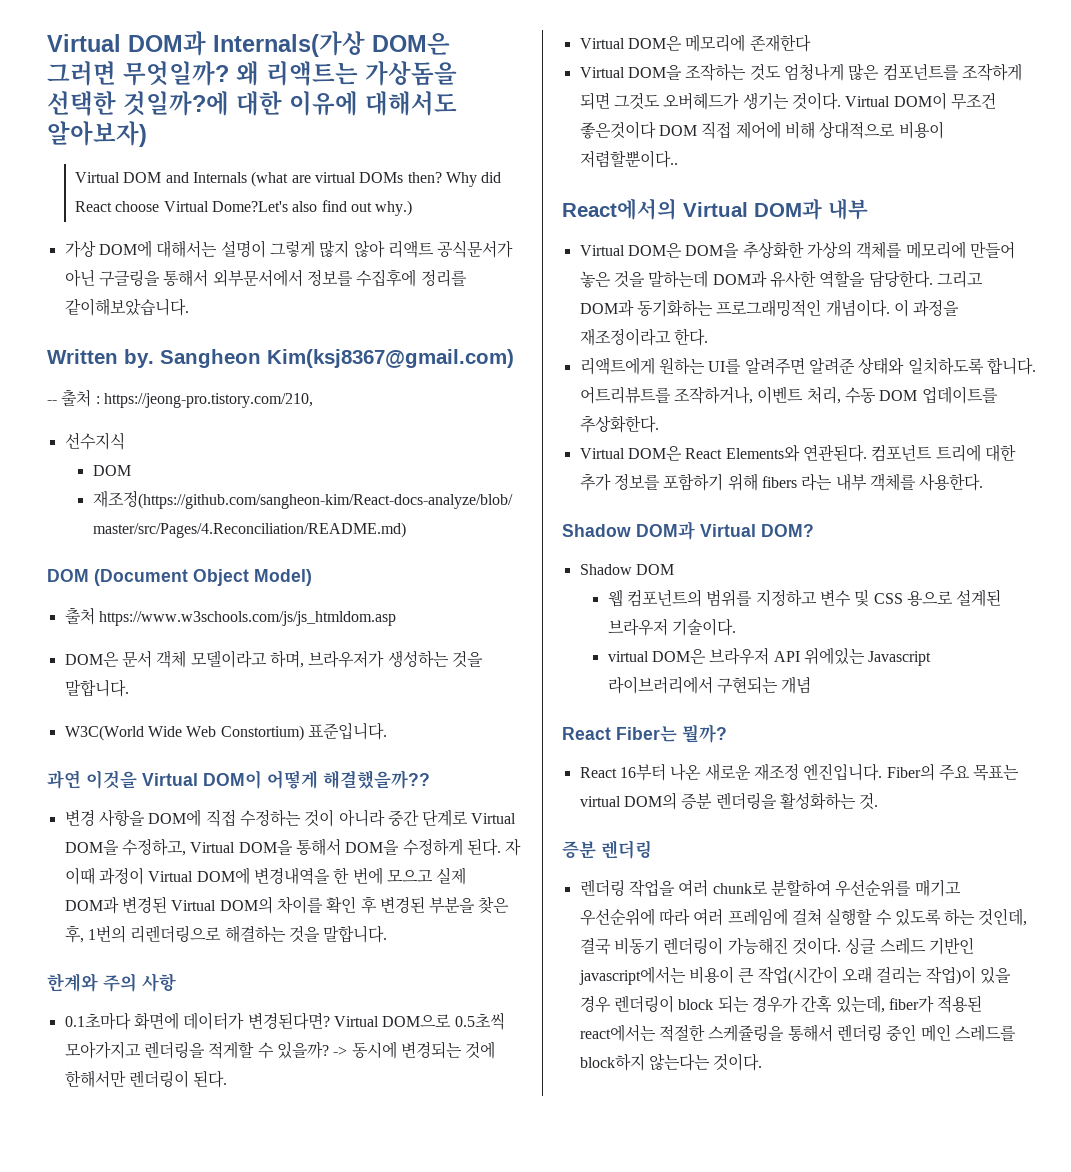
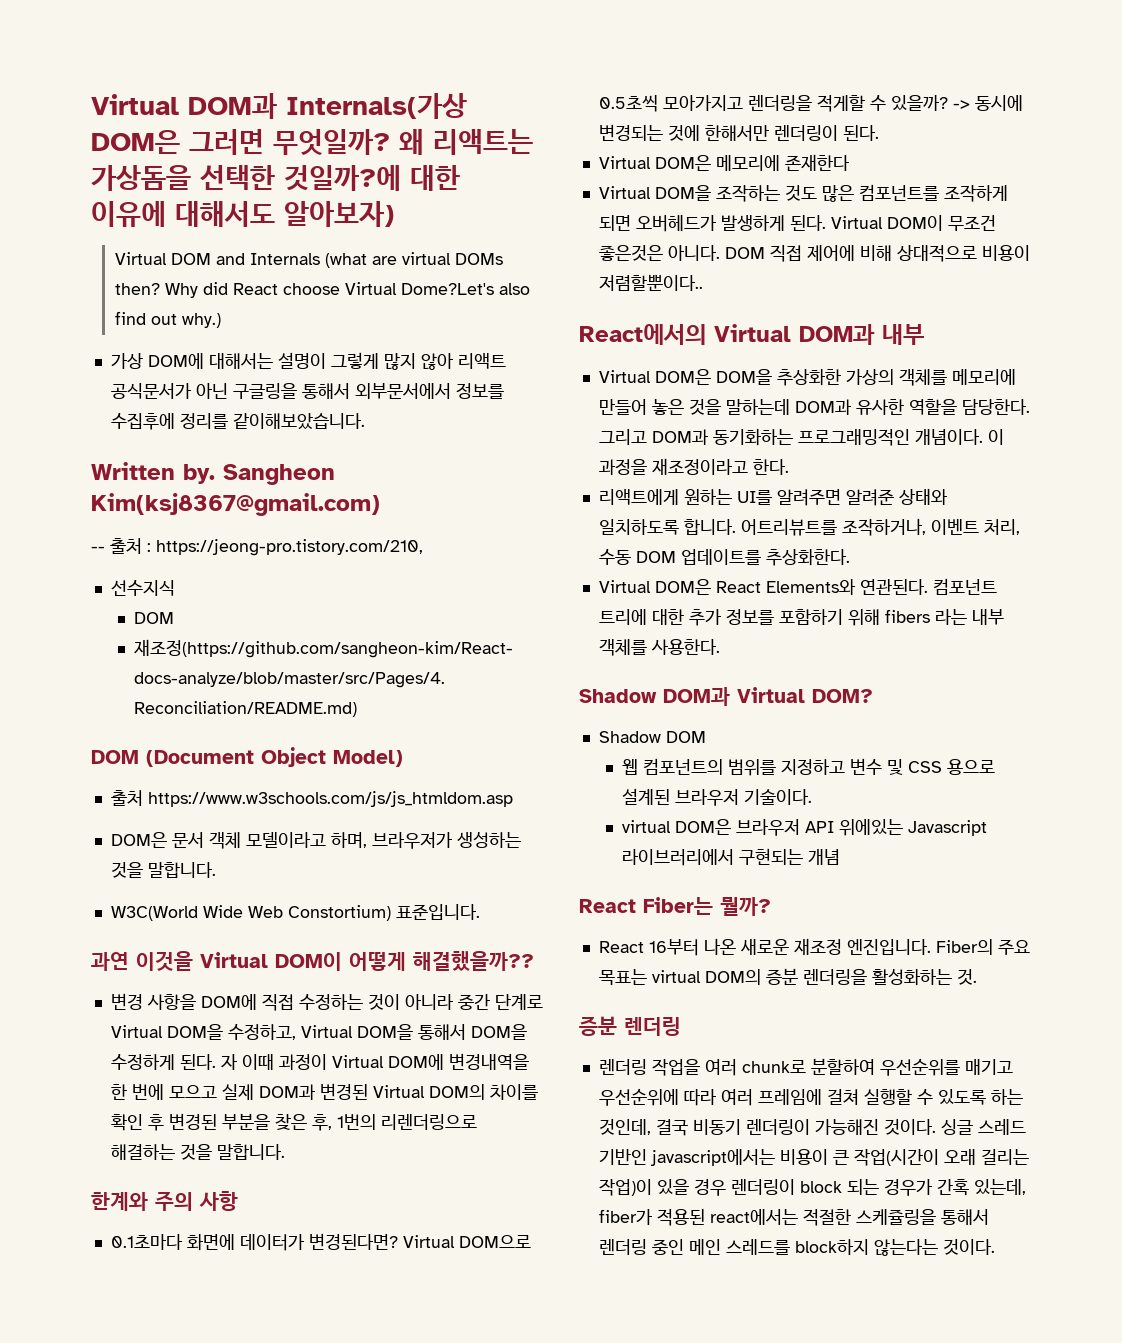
[783,63,844,81] 엄청나게 -> (817, 193) none
[613,92,841,110] 그것도 오버헤드가 생기는 것이다. -> [635,215,826,232] 오버헤드가 발생하게 된다.
[579,121,656,139] 좋은것이다 -> [598,245,720,261] 좋은것은 아니다.

